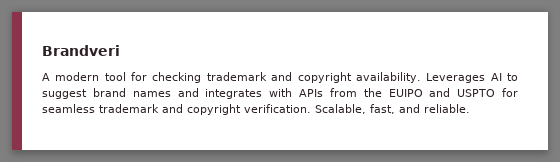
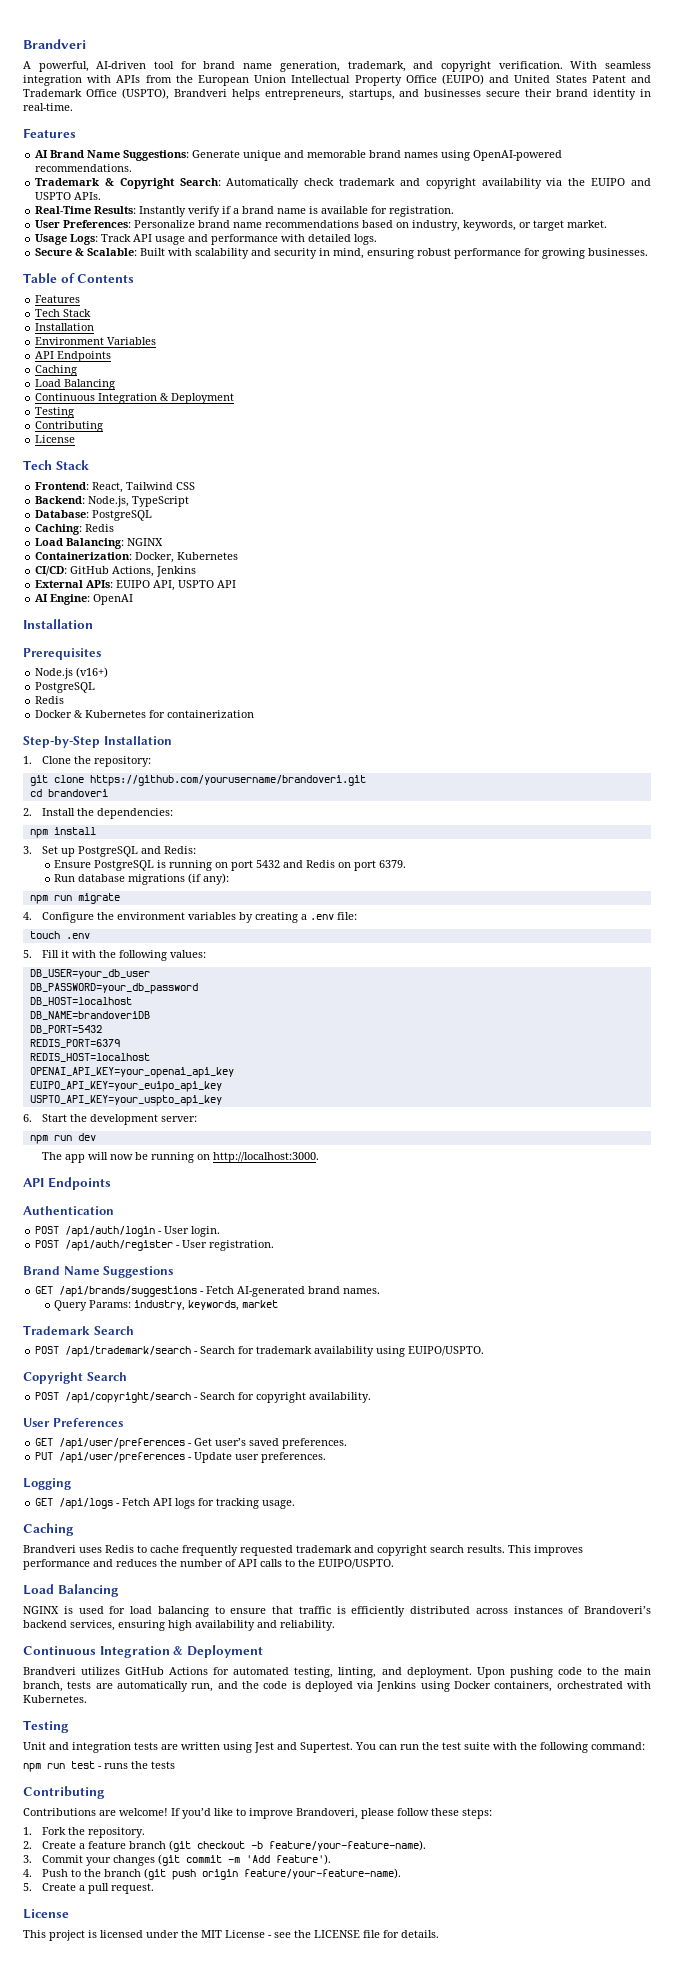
[55,72,518,83] [42,88,518,99] [42,104,470,115] modern tool for checking trademark and copyright availability. Leverages AI to suggest brand names and integrates with APIs from the EUIPO and USPTO for seamless trademark and copyright verification. Scalable, fast, and reliable. -> [38,61,651,72] [23,74,651,86] [23,88,651,100] [23,103,73,111] [23,128,76,138] [35,150,563,161] [35,164,133,172] [35,178,651,189] [35,192,102,200] [35,206,455,217] [35,220,608,231] [35,234,378,245] [35,248,649,259] [23,273,135,284] [35,295,81,303] [35,309,92,317] [35,323,95,331] [35,337,157,345] [35,351,112,362] [35,365,78,376] [35,379,116,390] [35,393,235,404] [35,407,75,418] [35,421,104,432] [35,435,76,443] [23,460,89,470] [35,482,196,493] [35,496,190,507] [35,510,153,521] [35,524,115,535] [35,538,164,549] [35,552,239,563] [35,566,197,577] [35,580,237,591] [35,594,134,605] [23,619,93,629] [23,648,101,660] [35,667,109,679] [35,682,96,693] [35,696,65,704] [35,710,255,718] [23,736,172,748] [23,756,152,767] [29,775,366,786] [29,789,108,797] [23,808,174,819] [29,827,96,838] [23,846,197,857] [54,860,407,871] [54,873,230,885] [29,893,120,904] [23,912,358,923] [29,931,90,939] [23,950,207,961] [29,969,150,979] [29,983,198,994] [29,997,132,1006] [29,1011,150,1020] [29,1025,102,1034] [29,1039,120,1048] [29,1053,150,1062] [29,1067,234,1078] [29,1081,222,1092] [29,1095,222,1106] [23,1114,198,1125] [29,1133,96,1144] [42,1152,320,1163] [23,1177,111,1190] [23,1206,114,1215] [35,1226,221,1237] [35,1240,275,1251] [23,1266,174,1278] [35,1286,381,1297] [54,1300,279,1311] [23,1325,134,1335] [35,1346,485,1357] [23,1372,127,1384] [35,1392,372,1403] [23,1418,123,1427] [35,1438,348,1449] [35,1452,327,1463] [23,1478,71,1490] [35,1498,296,1509] [23,1523,74,1536] [23,1545,583,1556] [23,1559,394,1570] [23,1584,119,1597] [23,1606,651,1617] [23,1620,335,1631] [23,1645,263,1658] [23,1667,652,1678] [23,1681,651,1692] [23,1695,87,1703] [23,1720,69,1733] [23,1742,645,1753] [23,1761,175,1772] [23,1786,105,1799] [23,1808,492,1819] [23,1827,146,1838] [23,1840,427,1852] [23,1854,332,1866] [23,1868,402,1880] [23,1883,155,1894] [23,1909,69,1919] [23,1930,439,1941] powerful, AI-driven tool for brand name generation, trademark, and copyright verification. With seamless integration with APIs from the European Union Intellectual Property Office (EUIPO) and United States Patent and Trademark Office (USPTO), Brandveri helps entrepreneurs, startups, and businesses secure their brand identity in real-time. // Features // AI Brand Name Suggestions: Generate unique and memorable brand names using OpenAI-powered recommendations. // Trademark & Copyright Search: Automatically check trademark and copyright availability via the EUIPO and USPTO APIs. // Real-Time Results: Instantly verify if a brand name is available for registration. // User Preferences: Personalize brand name recommendations based on industry, keywords, or target market. // Usage Logs: Track API usage and performance with detailed logs. // Secure & Scalable: Built with scalability and security in mind, ensuring robust performance for growing businesses. // Table of Contents // Features // Tech Stack // Installation // Environment Variables // API Endpoints // Caching // Load Balancing // Continuous Integration & Deployment // Testing // Contributing // License // Tech Stack // Frontend: React, Tailwind CSS // Backend: Node.js, TypeScript // Database: PostgreSQL // Caching: Redis // Load Balancing: NGINX // Containerization: Docker, Kubernetes // CI/CD: GitHub Actions, Jenkins // External APIs: EUIPO API, USPTO API // AI Engine: OpenAI // Installation // Prerequisites // Node.js (v16+) // PostgreSQL // Redis // Docker & Kubernetes for containerization // Step-by-Step Installation // 1. Clone the repository: // git clone https://github.com/yourusername/brandoveri.git // cd brandoveri // 2. Install the dependencies: // npm install // 3. Set up PostgreSQL and Redis: // Ensure PostgreSQL is running on port 5432 and Redis on port 6379. // Run database migrations (if any): // npm run migrate // 4. Configure the environment variables by creating a .env file: // touch .env // 5. Fill it with the following values: // DB_USER=your_db_user // DB_PASSWORD=your_db_password // DB_HOST=localhost // DB_NAME=brandoveriDB // DB_PORT=5432 // REDIS_PORT=6379 // REDIS_HOST=localhost // OPENAI_API_KEY=your_openai_api_key // EUIPO_API_KEY=your_euipo_api_key // USPTO_API_KEY=your_uspto_api_key // 6. Start the development server: // npm run dev // The app will now be running on http://localhost:3000. // API Endpoints // Authentication // POST /api/auth/login - User login. // POST /api/auth/register - User registration. // Brand Name Suggestions // GET /api/brands/suggestions - Fetch AI-generated brand names. // Query Params: industry, keywords, market // Trademark Search // POST /api/trademark/search - Search for trademark availability using EUIPO/USPTO. // Copyright Search // POST /api/copyright/search - Search for copyright availability. // User Preferences // GET /api/user/preferences - Get user’s saved preferences. // PUT /api/user/preferences - Update user preferences. // Logging // GET /api/logs - Fetch API logs for tracking usage. // Caching // Brandveri uses Redis to cache frequently requested trademark and copyright search results. This improves performance and reduces the number of API calls to the EUIPO/USPTO. // Load Balancing // NGINX is used for load balancing to ensure that traffic is efficiently distributed across instances of Brandoveri’s backend services, ensuring high availability and reliability. // Continuous Integration & Deployment // Brandveri utilizes GitHub Actions for automated testing, linting, and deployment. Upon pushing code to the main branch, tests are automatically run, and the code is deployed via Jenkins using Docker containers, orchestrated with Kubernetes. // Testing // Unit and integration tests are written using Jest and Supertest. You can run the test suite with the following command: // npm run test - runs the tests // Contributing // Contributions are welcome! If you’d like to improve Brandoveri, please follow these steps: // 1. Fork the repository. // 2. Create a feature branch (git checkout -b feature/your-feature-name). // 3. Commit your changes (git commit -m 'Add feature'). // 4. Push to the branch (git push origin feature/your-feature-name). // 5. Create a pull request. // License // This project is licensed under the MIT License - see the LICENSE file for details.

